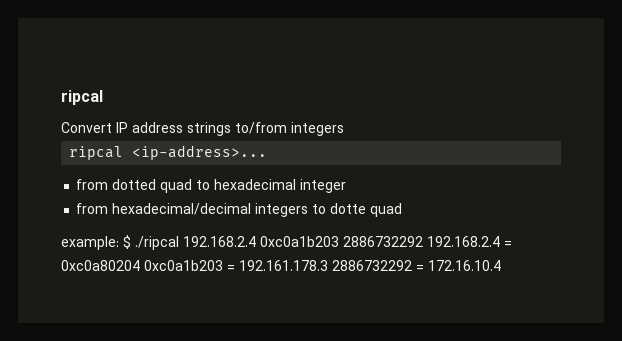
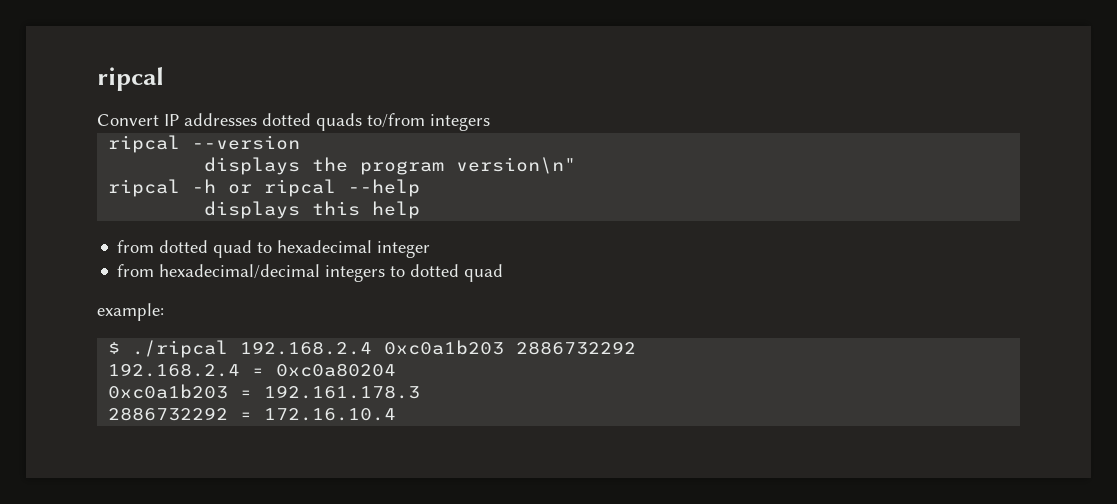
[132,122,231,136] address strings -> [184,113,362,131] addresses dotted quads
[132,145,268,160] <ip-address>... -> [192,135,301,150] [204,157,577,175] [108,179,421,197] [204,201,421,219] --version // displays the program version\n" // ripcal -h or ripcal --help // displays this help
[330,203,367,214] dotte -> [410,264,460,277] dotted
(119, 243) none -> (164, 312) //
(423, 241) none -> (637, 348) //
(140, 265) none -> (397, 370) //
(328, 265) none -> (421, 392) //

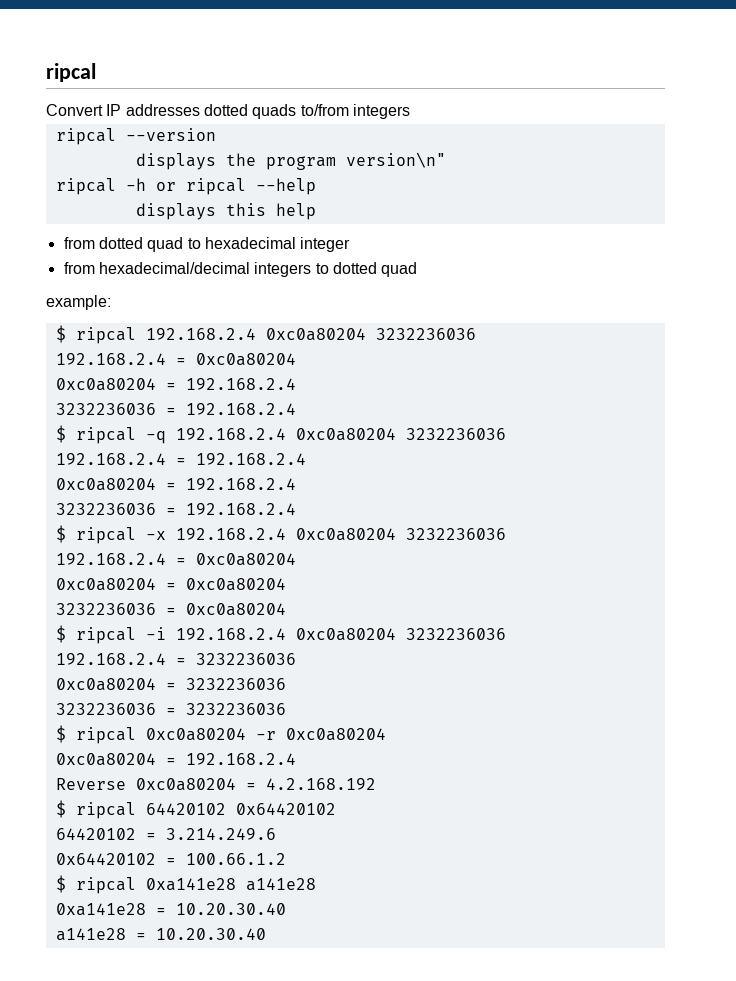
[132,340,637,358] [108,363,397,377] [108,384,421,399] [108,407,397,421] ./ripcal 192.168.2.4 0xc0a1b203 2886732292 // 192.168.2.4 = 0xc0a80204 // 0xc0a1b203 = 192.161.178.3 // 2886732292 = 172.16.10.4 -> [75,327,476,344] [55,353,296,366] [55,378,296,391] [55,403,296,415] [55,425,506,444] [55,453,306,465] [55,478,296,491] [55,503,296,515] [55,525,506,544] [55,553,296,566] [55,578,286,591] [55,603,286,616] [55,625,506,644] [55,653,296,665] [55,678,286,691] [55,703,286,715] [55,725,386,744] [55,753,296,766] [55,778,376,791] [55,800,336,819] [55,828,276,840] [55,853,286,865] [55,875,316,894] [55,903,286,916] [55,928,266,941] ripcal 192.168.2.4 0xc0a80204 3232236036 // 192.168.2.4 = 0xc0a80204 // 0xc0a80204 = 192.168.2.4 // 3232236036 = 192.168.2.4 // $ ripcal -q 192.168.2.4 0xc0a80204 3232236036 // 192.168.2.4 = 192.168.2.4 // 0xc0a80204 = 192.168.2.4 // 3232236036 = 192.168.2.4 // $ ripcal -x 192.168.2.4 0xc0a80204 3232236036 // 192.168.2.4 = 0xc0a80204 // 0xc0a80204 = 0xc0a80204 // 3232236036 = 0xc0a80204 // $ ripcal -i 192.168.2.4 0xc0a80204 3232236036 // 192.168.2.4 = 3232236036 // 0xc0a80204 = 3232236036 // 3232236036 = 3232236036 // $ ripcal 0xc0a80204 -r 0xc0a80204 // 0xc0a80204 = 192.168.2.4 // Reverse 0xc0a80204 = 4.2.168.192 // $ ripcal 64420102 0x64420102 // 64420102 = 3.214.249.6 // 0x64420102 = 100.66.1.2 // $ ripcal 0xa141e28 a141e28 // 0xa141e28 = 10.20.30.40 // a141e28 = 10.20.30.40

